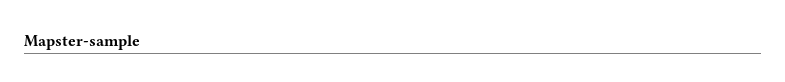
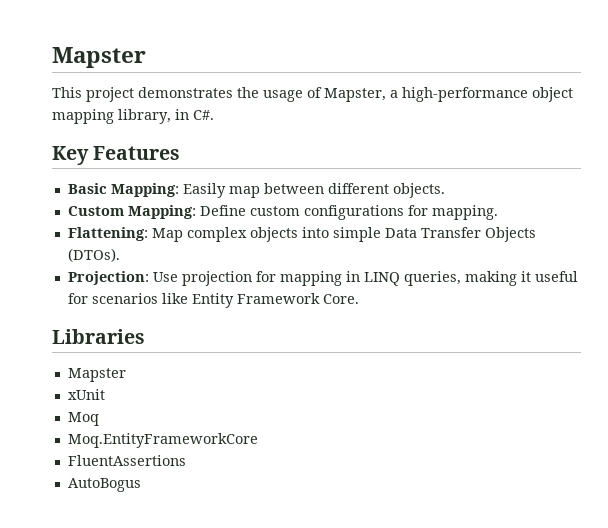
[24,35,140,50] Mapster-sample -> [52,47,146,68] [52,87,573,102] [52,109,214,124] [52,146,181,165] [67,183,445,198] [67,205,498,220] [67,227,536,242] [67,248,120,262] [67,271,578,286] [67,293,359,308] [52,329,145,344] [67,368,126,382] [67,389,105,400] [67,412,99,426] [67,433,258,448] [67,455,186,466] [67,478,141,492] Mapster // This project demonstrates the usage of Mapster, a high-performance object mapping library, in C#. // Key Features // Basic Mapping: Easily map between different objects. // Custom Mapping: Define custom configurations for mapping. // Flattening: Map complex objects into simple Data Transfer Objects (DTOs). // Projection: Use projection for mapping in LINQ queries, making it useful for scenarios like Entity Framework Core. // Libraries // Mapster // xUnit // Moq // Moq.EntityFrameworkCore // FluentAssertions // AutoBogus

